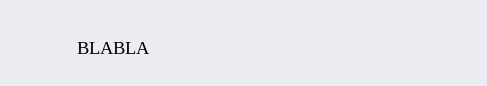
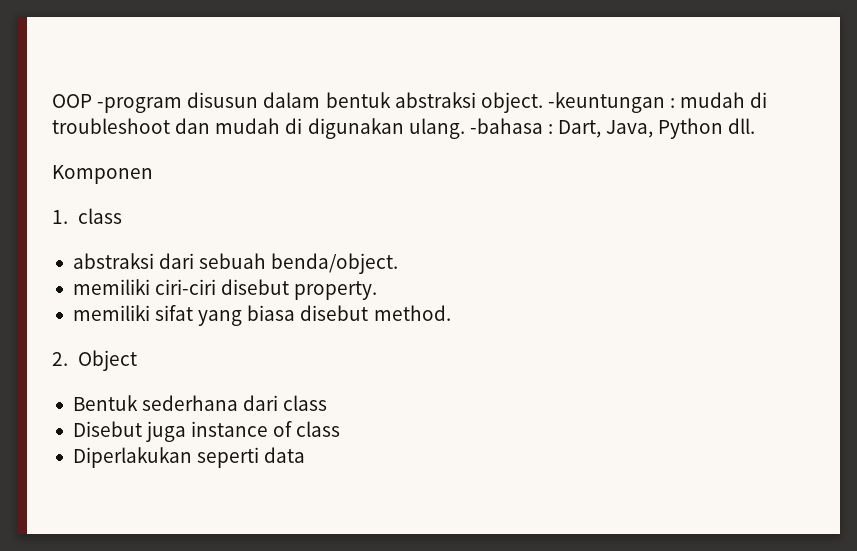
[77,42,150,54] BLABLA -> [52,92,768,113] [52,118,756,139] [52,165,153,184] [52,208,122,224] [72,253,399,274] [72,279,378,300] [72,305,451,326] [52,350,137,371] [72,395,328,411] [72,421,341,442] [72,447,306,468] OOP -program disusun dalam bentuk abstraksi object. -keuntungan : mudah di troubleshoot dan mudah di digunakan ulang. -bahasa : Dart, Java, Python dll. // Komponen // 1. class // abstraksi dari sebuah benda/object. // memiliki ciri-ciri disebut property. // memiliki sifat yang biasa disebut method. // 2. Object // Bentuk sederhana dari class // Disebut juga instance of class // Diperlakukan seperti data

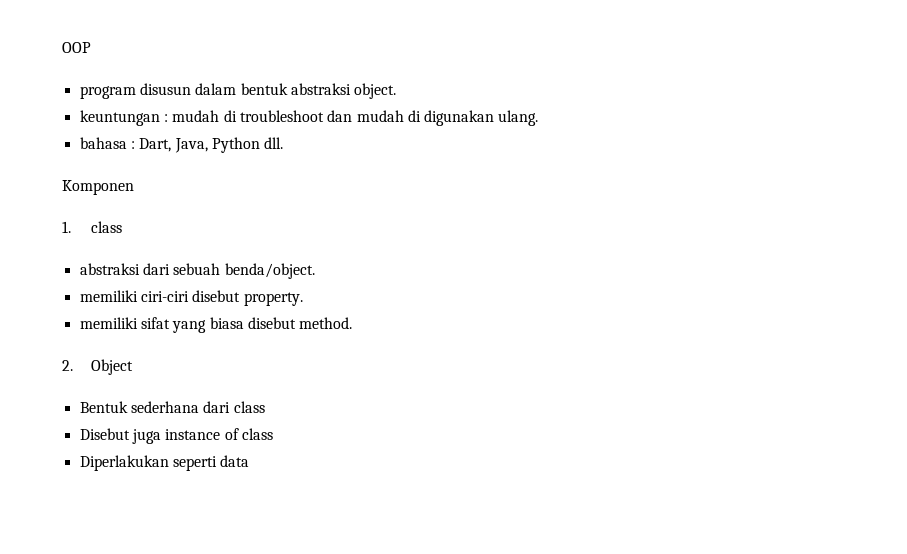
[97,97,183,113] -program -> [79,86,136,99] // program
[547,92,665,113] -keuntungan -> [79,110,160,126] // keuntungan
[469,118,543,134] -bahasa -> [79,137,127,149] // bahasa

